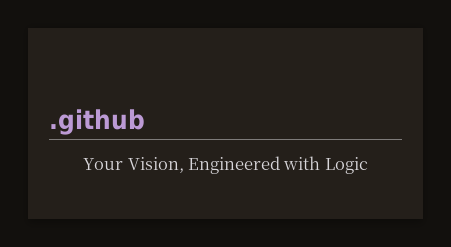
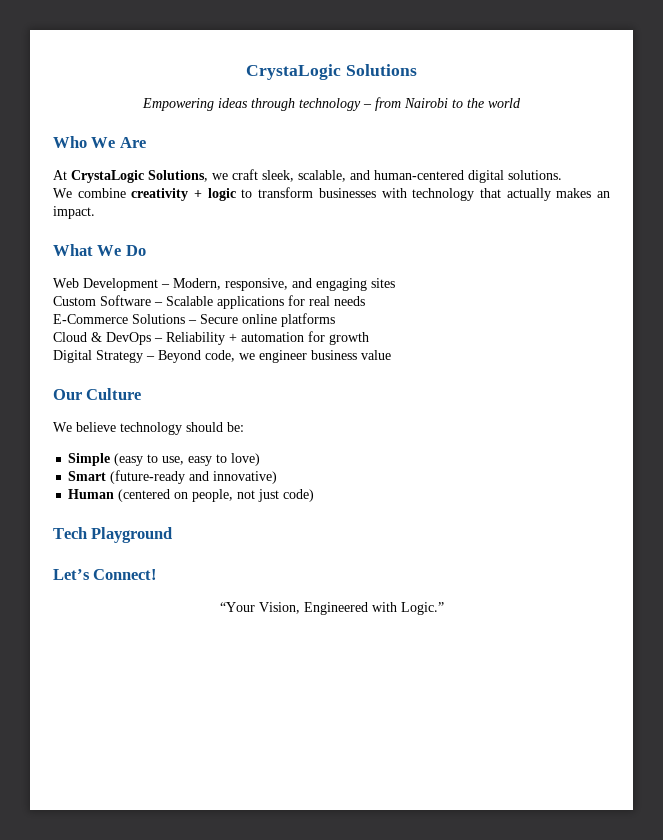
[49,109,145,135] [83,158,124,170] .github // Your -> [246,64,417,80] [142,97,521,111] [53,136,146,148] [53,169,562,183] [53,187,610,201] [53,206,95,219] [53,244,146,256] [53,278,395,291] [53,295,365,309] [53,313,335,327] [53,331,369,345] [53,350,391,363] [53,388,142,400] [53,422,244,435] [68,453,261,466] [68,470,278,484] [68,489,315,502] [53,527,173,543] [53,569,158,580] [219,602,255,612] CrystaLogic Solutions // Empowering ideas through technology – from Nairobi to the world // Who We Are // At CrystaLogic Solutions, we craft sleek, scalable, and human-centered digital solutions. // We combine creativity + logic to transform businesses with technology that actually makes an impact. // What We Do // Web Development – Modern, responsive, and engaging sites // Custom Software – Scalable applications for real needs // E-Commerce Solutions – Secure online platforms // Cloud & DevOps – Reliability + automation for growth // Digital Strategy – Beyond code, we engineer business value // Our Culture // We believe technology should be: // Simple (easy to use, easy to love) // Smart (future-ready and innovative) // Human (centered on people, not just code) // Tech Playground // Let’s Connect! // “Your
[324,157,368,174] Logic -> [400,602,444,615] Logic.”

